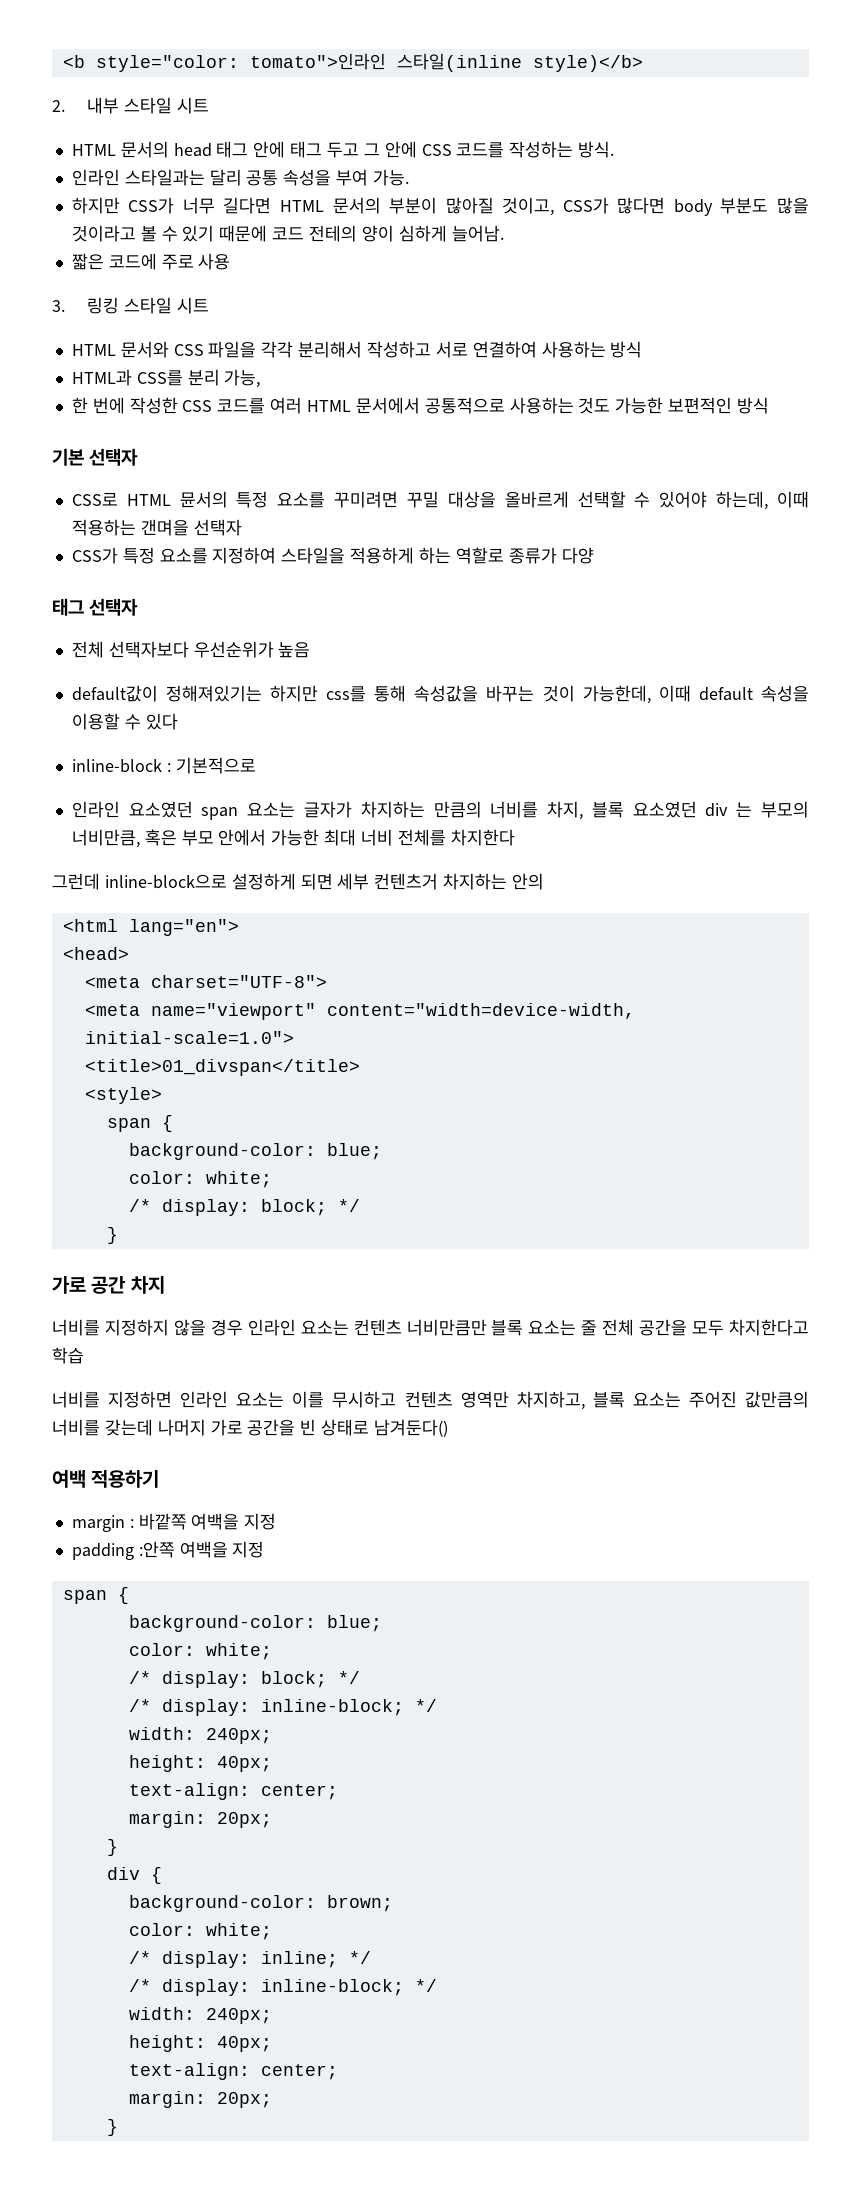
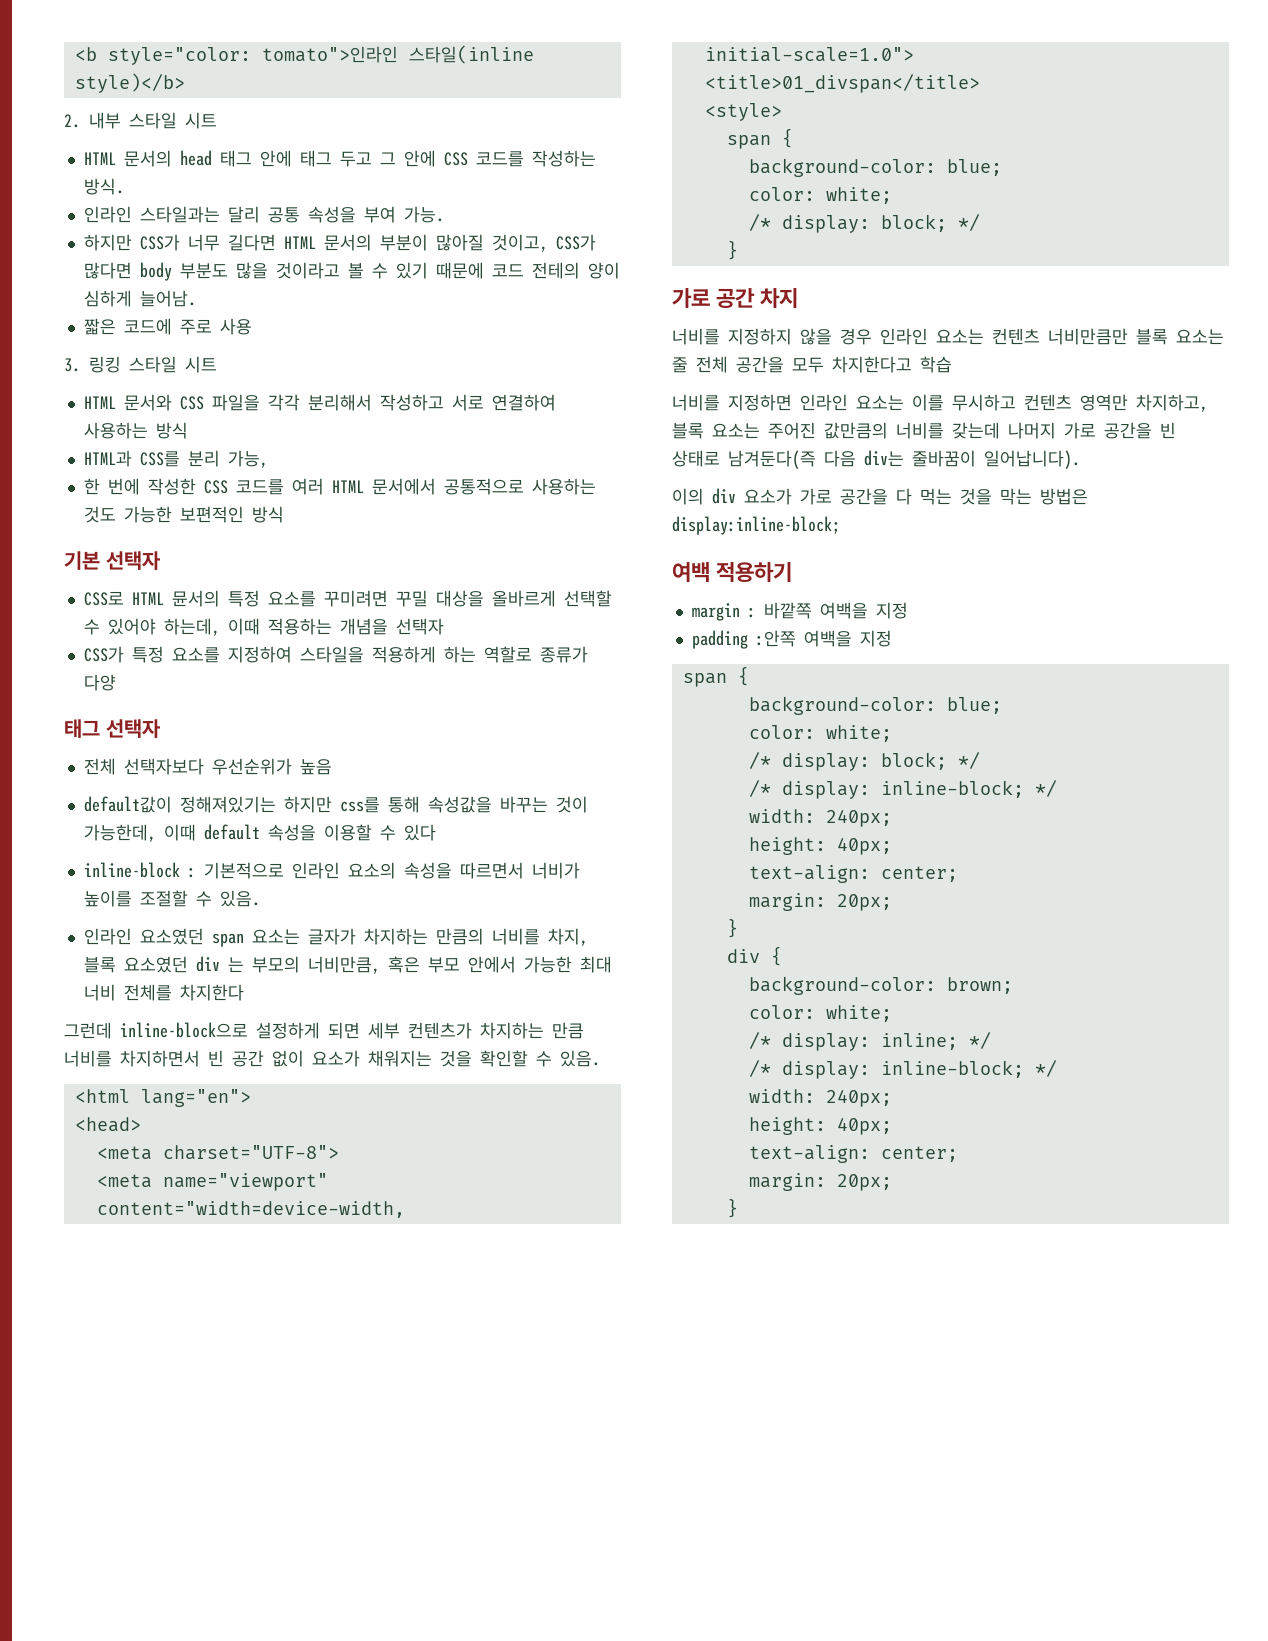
[140,519,189,536] 갠며을 -> [339,618,388,635] 개념을
(256, 765) none -> [291,862,580,879] [83,890,260,907] 인라인 요소의 속성을 따르면서 너비가 높이를 조절할 수 있음.
[374,873,545,890] 컨텐츠거 차지하는 안의 -> [408,1022,584,1039] [64,1050,600,1067] 컨텐츠가 차지하는 만큼 너비를 차지하면서 빈 공간 없이 요소가 채워지는 것을 확인할 수 있음.
[374,1419,449,1437] 남겨둔다() -> [728,450,1080,469] [672,488,1088,505] [672,516,840,535] 남겨둔다(즉 다음 div는 줄바꿈이 일어납니다). // 이의 div 요소가 가로 공간을 다 먹는 것을 막는 방법은 display:inline-block;

